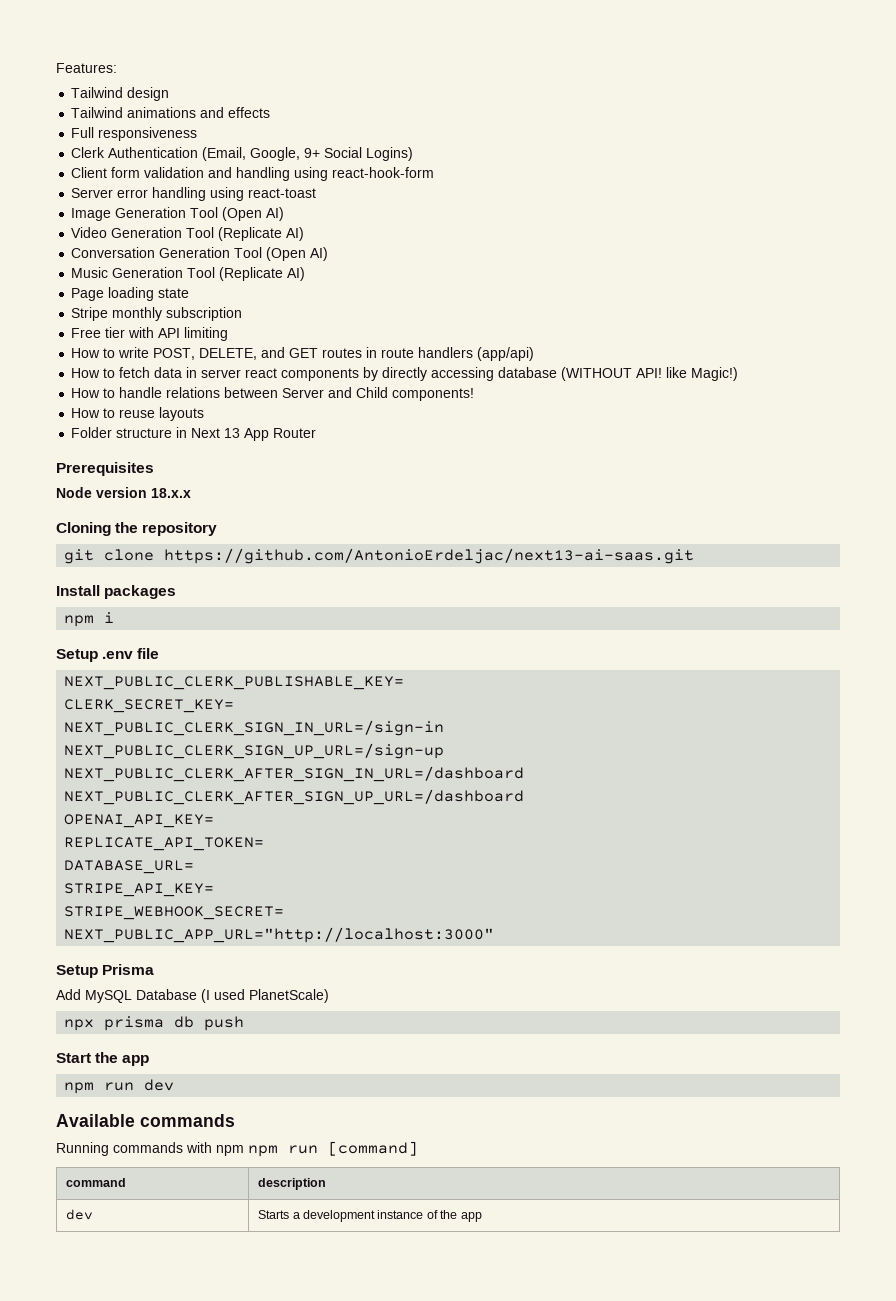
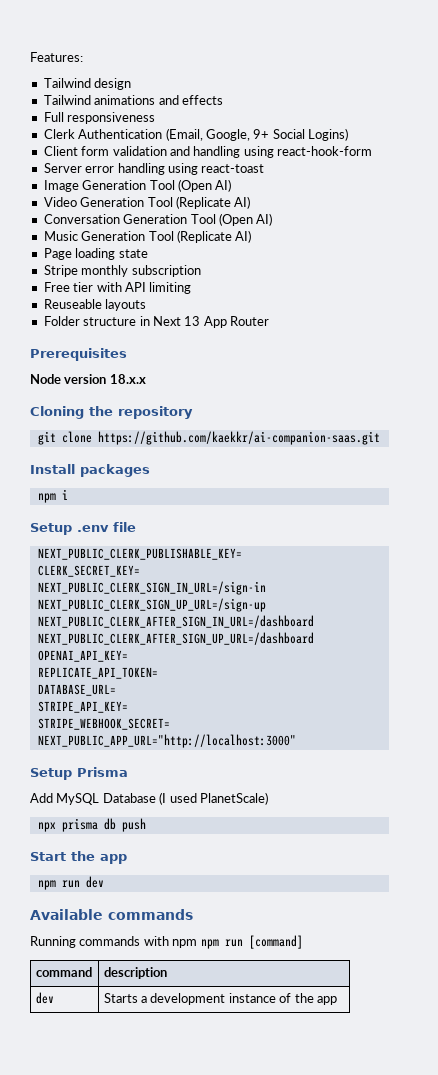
[71,347,535,361] [71,367,739,381] [71,387,475,401] [71,408,156,418] How to write POST, DELETE, and GET routes in route handlers (app/api) // How to fetch data in server react components by directly accessing database (WITHOUT API! like Magic!) // How to handle relations between Server and Child components! // How to reuse -> [43,299,102,309] Reuseable
[164,548,695,564] https://github.com/AntonioErdeljac/next13-ai-saas.git -> [97,431,380,445] https://github.com/kaekkr/ai-companion-saas.git

